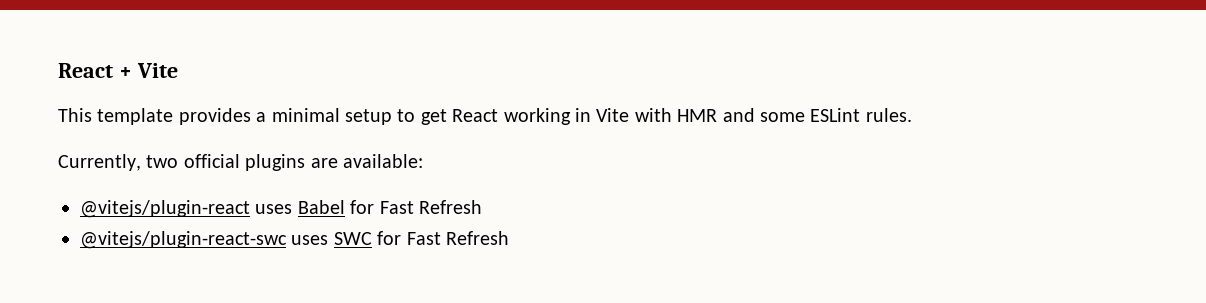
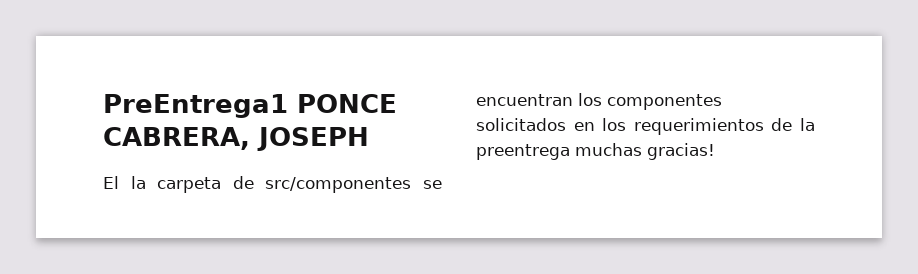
[58,63,178,78] [58,108,912,125] [58,154,423,171] [80,200,482,218] [80,231,509,249] React + Vite // This template provides a minimal setup to get React working in Vite with HMR and some ESLint rules. // Currently, two official plugins are available: // @vitejs/plugin-react uses Babel for Fast Refresh // @vitejs/plugin-react-swc uses SWC for Fast Refresh -> [103,94,397,118] [103,127,369,151] [103,176,442,193] [476,93,722,110] [476,118,815,135] [476,143,715,160] PreEntrega1 PONCE CABRERA, JOSEPH // El la carpeta de src/componentes se encuentran los componentes solicitados en los requerimientos de la preentrega muchas gracias!

